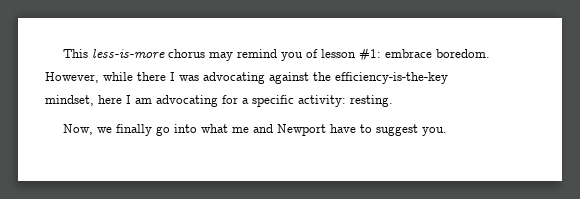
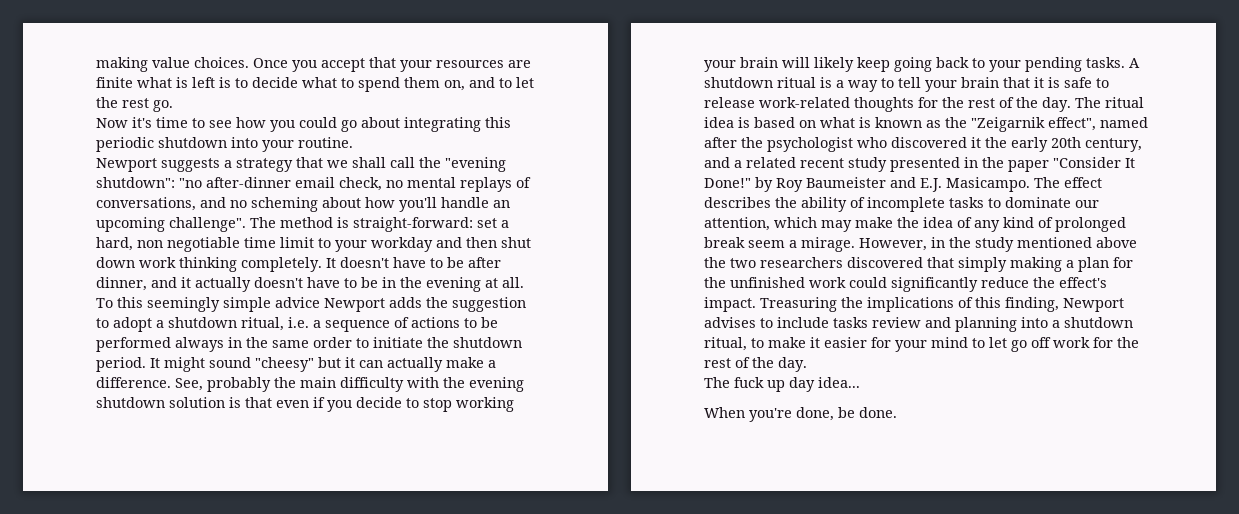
[62,48,490,62] [45,72,448,84] [45,95,393,107] [62,124,447,136] This less-is-more chorus may remind you of lesson #1: embrace boredom. However, while there I was advocating against the efficiency-is-the-key mindset, here I am advocating for a specific activity: resting. // Now, we finally go into what me and Newport have to suggest you. -> [96,57,531,72] [96,77,534,92] [96,97,173,112] [96,117,511,132] [96,137,353,152] [96,157,506,172] [96,177,531,192] [96,197,510,212] [96,217,509,232] [96,237,531,252] [96,257,501,272] [96,277,524,292] [96,297,526,312] [96,317,498,332] [96,337,522,352] [96,357,496,372] [96,377,524,392] [96,397,514,412] [704,57,1140,72] [704,77,1109,92] [704,97,1144,112] [704,117,1148,132] [704,137,1142,152] [704,157,1135,172] [704,177,1102,192] [704,197,1099,212] [704,217,1126,232] [704,237,1137,252] [704,257,1133,272] [704,277,1107,292] [704,297,1124,312] [704,317,1133,332] [704,337,1139,352] [704,357,807,372] [704,377,860,392] [704,407,897,422] making value choices. Once you accept that your resources are finite what is left is to decide what to spend them on, and to let the rest go. // Now it's time to see how you could go about integrating this periodic shutdown into your routine. // Newport suggests a strategy that we shall call the "evening shutdown": "no after-dinner email check, no mental replays of conversations, and no scheming about how you'll handle an upcoming challenge". The method is straight-forward: set a hard, non negotiable time limit to your workday and then shut down work thinking completely. It doesn't have to be after dinner, and it actually doesn't have to be in the evening at all. To this seemingly simple advice Newport adds the suggestion to adopt a shutdown ritual, i.e. a sequence of actions to be performed always in the same order to initiate the shutdown period. It might sound "cheesy" but it can actually make a difference. See, probably the main difficulty with the evening shutdown solution is that even if you decide to stop working your brain will likely keep going back to your pending tasks. A shutdown ritual is a way to tell your brain that it is safe to release work-related thoughts for the rest of the day. The ritual idea is based on what is known as the "Zeigarnik effect", named after the psychologist who discovered it the early 20th century, and a related recent study presented in the paper "Consider It Done!" by Roy Baumeister and E.J. Masicampo. The effect describes the ability of incomplete tasks to dominate our attention, which may make the idea of any kind of prolonged break seem a mirage. However, in the study mentioned above the two researchers discovered that simply making a plan for the unfinished work could significantly reduce the effect's impact. Treasuring the implications of this finding, Newport advises to include tasks review and planning into a shutdown ritual, to make it easier for your mind to let go off work for the rest of the day. // The fuck up day idea... // When you're done, be done.

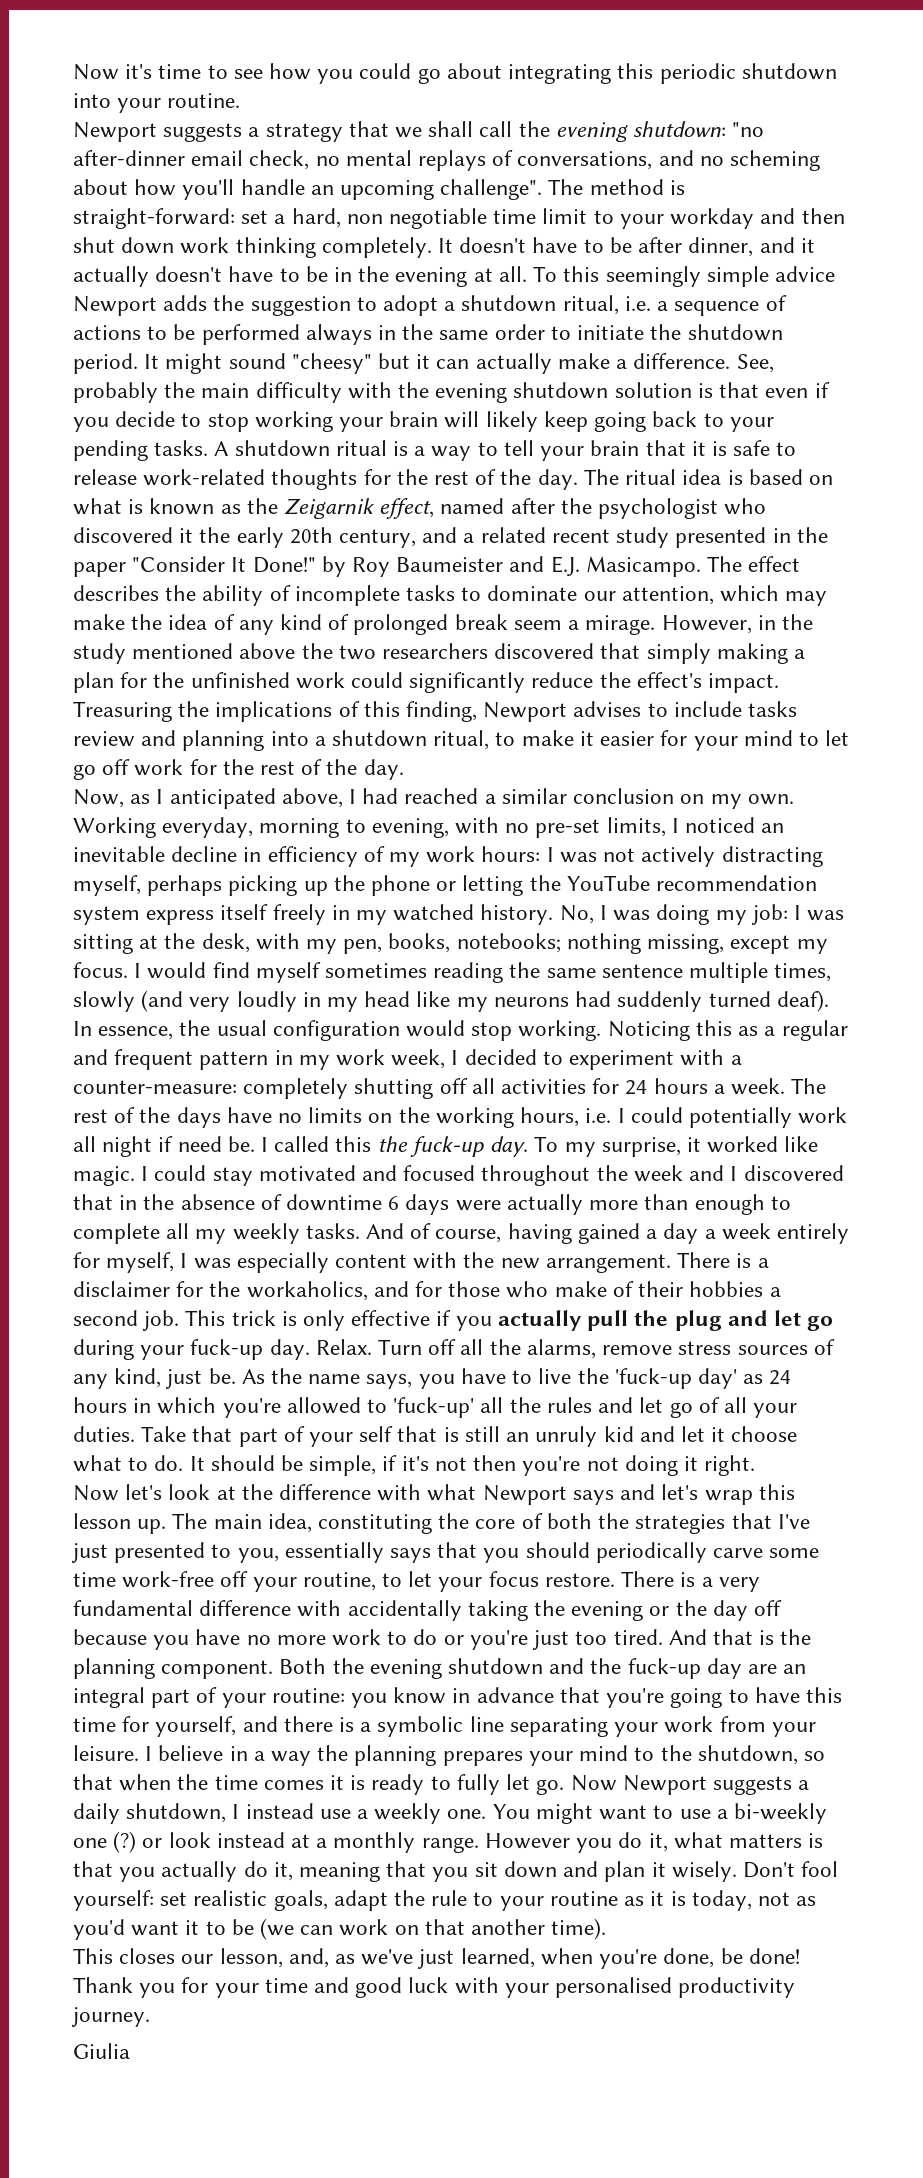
[96,57,531,72] [96,77,534,92] [96,97,173,112] making value choices. Once you accept that your resources are finite what is left is to decide what to spend them on, and to let the rest go. // -> (73, 72) none
[445,157,506,172] [96,177,175,188] "evening shutdown": -> [555,121,727,142] evening shutdown:
[971,117,1096,132] "Zeigarnik effect", -> [284,498,435,519] Zeigarnik effect,
[704,377,860,392] [704,407,897,422] The fuck up day idea... // When you're done, be done. -> [73,788,794,809] [73,817,785,838] [73,846,823,867] [73,875,818,896] [73,904,845,925] [73,933,828,954] [73,962,832,983] [73,990,829,1012] [73,1020,848,1041] [73,1049,742,1070] [73,1078,827,1099] [73,1107,848,1128] [73,1136,819,1157] [73,1165,844,1186] [73,1194,791,1215] [73,1223,849,1244] [73,1252,769,1273] [73,1281,781,1301] [73,1310,834,1331] [73,1339,835,1360] [73,1368,792,1389] [73,1397,798,1418] [73,1426,798,1447] [73,1455,756,1476] [73,1484,795,1505] [73,1513,810,1534] [72,1542,820,1563] [73,1571,760,1592] [73,1600,783,1621] [73,1629,812,1650] [73,1658,807,1679] [73,1687,842,1708] [73,1716,816,1737] [73,1745,825,1766] [73,1774,810,1795] [73,1803,827,1824] [73,1831,824,1853] [73,1861,839,1882] [73,1890,817,1911] [73,1918,607,1940] [73,1948,800,1969] [73,1977,796,1998] [72,2007,150,2027] [73,2043,130,2059] Now, as I anticipated above, I had reached a similar conclusion on my own. Working everyday, morning to evening, with no pre-set limits, I noticed an inevitable decline in efficiency of my work hours: I was not actively distracting myself, perhaps picking up the phone or letting the YouTube recommendation system express itself freely in my watched history. No, I was doing my job: I was sitting at the desk, with my pen, books, notebooks; nothing missing, except my focus. I would find myself sometimes reading the same sentence multiple times, slowly (and very loudly in my head like my neurons had suddenly turned deaf). In essence, the usual configuration would stop working. Noticing this as a regular and frequent pattern in my work week, I decided to experiment with a counter-measure: completely shutting off all activities for 24 hours a week. The rest of the days have no limits on the working hours, i.e. I could potentially work all night if need be. I called this the fuck-up day. To my surprise, it worked like magic. I could stay motivated and focused throughout the week and I discovered that in the absence of downtime 6 days were actually more than enough to complete all my weekly tasks. And of course, having gained a day a week entirely for myself, I was especially content with the new arrangement. There is a disclaimer for the workaholics, and for those who make of their hobbies a second job. This trick is only effective if you actually pull the plug and let go during your fuck-up day. Relax. Turn off all the alarms, remove stress sources of any kind, just be. As the name says, you have to live the 'fuck-up day' as 24 hours in which you're allowed to 'fuck-up' all the rules and let go of all your duties. Take that part of your self that is still an unruly kid and let it choose what to do. It should be simple, if it's not then you're not doing it right. // Now let's look at the difference with what Newport says and let's wrap this lesson up. The main idea, constituting the core of both the strategies that I've just presented to you, essentially says that you should periodically carve some time work-free off your routine, to let your focus restore. There is a very fundamental difference with accidentally taking the evening or the day off because you have no more work to do or you're just too tired. And that is the planning component. Both the evening shutdown and the fuck-up day are an integral part of your routine: you know in advance that you're going to have this time for yourself, and there is a symbolic line separating your work from your leisure. I believe in a way the planning prepares your mind to the shutdown, so that when the time comes it is ready to fully let go. Now Newport suggests a daily shutdown, I instead use a weekly one. You might want to use a bi-weekly one (?) or look instead at a monthly range. However you do it, what matters is that you actually do it, meaning that you sit down and plan it wisely. Don't fool yourself: set realistic goals, adapt the rule to your routine as it is today, not as you'd want it to be (we can work on that another time). // This closes our lesson, and, as we've just learned, when you're done, be done! Thank you for your time and good luck with your personalised productivity journey. // Giulia

